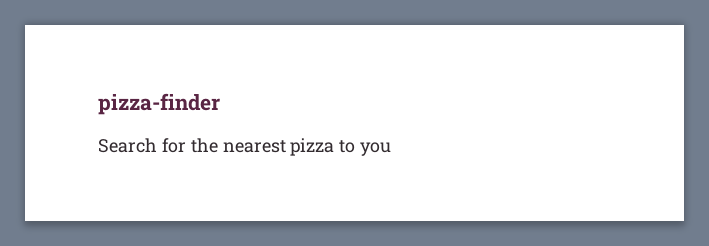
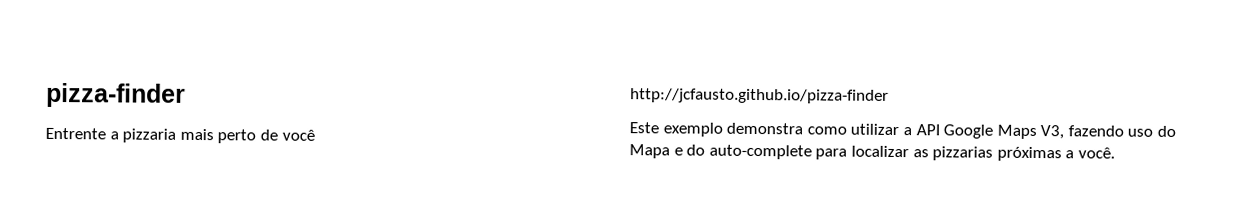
[98,138,392,156] Search for the nearest pizza to you -> [45,127,315,144] [630,88,889,104] [629,122,1177,140] [629,144,1115,162] Entrente a pizzaria mais perto de você // http://jcfausto.github.io/pizza-finder // Este exemplo demonstra como utilizar a API Google Maps V3, fazendo uso do Mapa e do auto-complete para localizar as pizzarias próximas a você.

